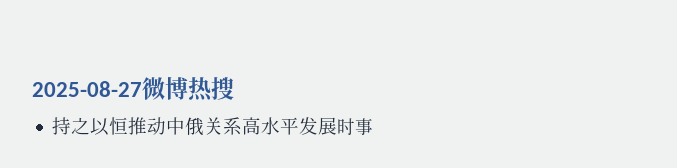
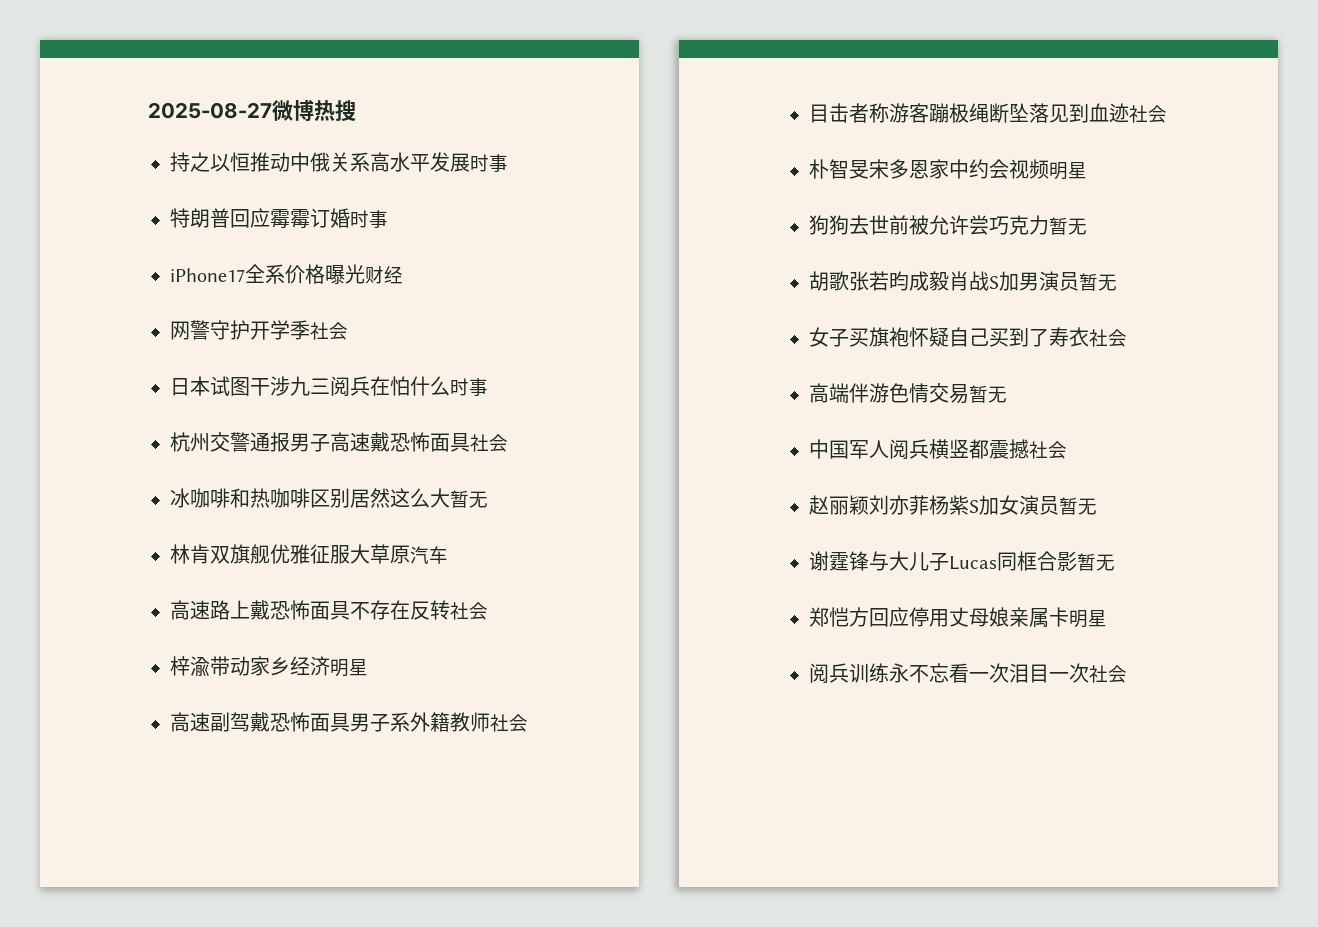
(374, 126) none -> [170,208,388,229] [170,264,403,284] [170,320,348,340] [170,376,488,396] [170,432,508,452] [170,488,488,508] [170,544,448,564] [170,600,488,620] [170,656,368,677] [170,712,528,732] [809,103,1167,123] [809,159,1087,180] [809,215,1087,235] [809,271,1117,291] [809,327,1127,347] [809,383,1007,404] [809,439,1067,459] [809,495,1097,515] [809,551,1115,571] [809,607,1107,628] [809,663,1127,683] // 特朗普回应霉霉订婚时事 // iPhone17全系价格曝光财经 // 网警守护开学季社会 // 日本试图干涉九三阅兵在怕什么时事 // 杭州交警通报男子高速戴恐怖面具社会 // 冰咖啡和热咖啡区别居然这么大暂无 // 林肯双旗舰优雅征服大草原汽车 // 高速路上戴恐怖面具不存在反转社会 // 梓渝带动家乡经济明星 // 高速副驾戴恐怖面具男子系外籍教师社会 // 目击者称游客蹦极绳断坠落见到血迹社会 // 朴智旻宋多恩家中约会视频明星 // 狗狗去世前被允许尝巧克力暂无 // 胡歌张若昀成毅肖战S加男演员暂无 // 女子买旗袍怀疑自己买到了寿衣社会 // 高端伴游色情交易暂无 // 中国军人阅兵横竖都震撼社会 // 赵丽颖刘亦菲杨紫S加女演员暂无 // 谢霆锋与大儿子Lucas同框合影暂无 // 郑恺方回应停用丈母娘亲属卡明星 // 阅兵训练永不忘看一次泪目一次社会

